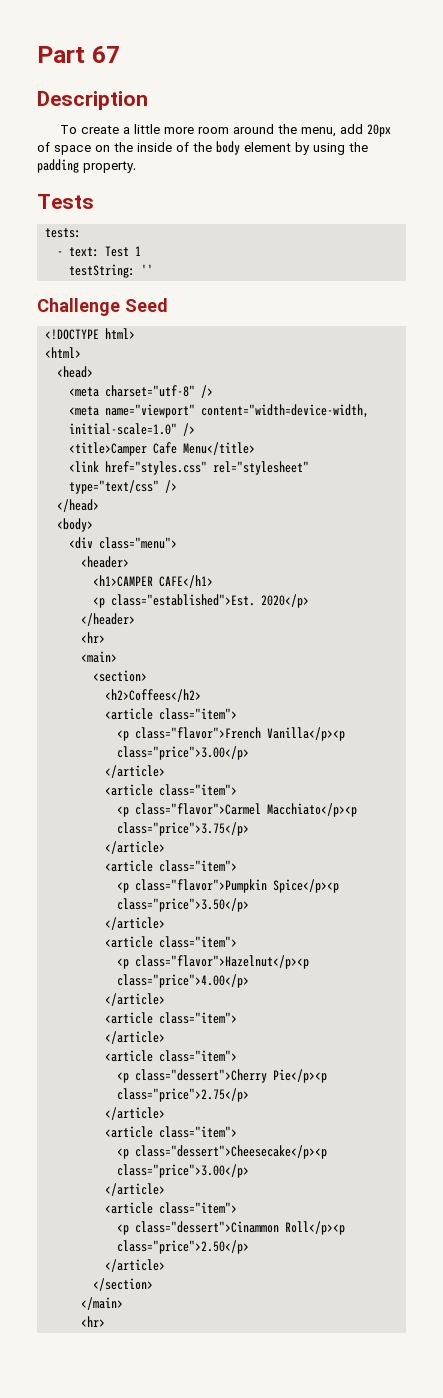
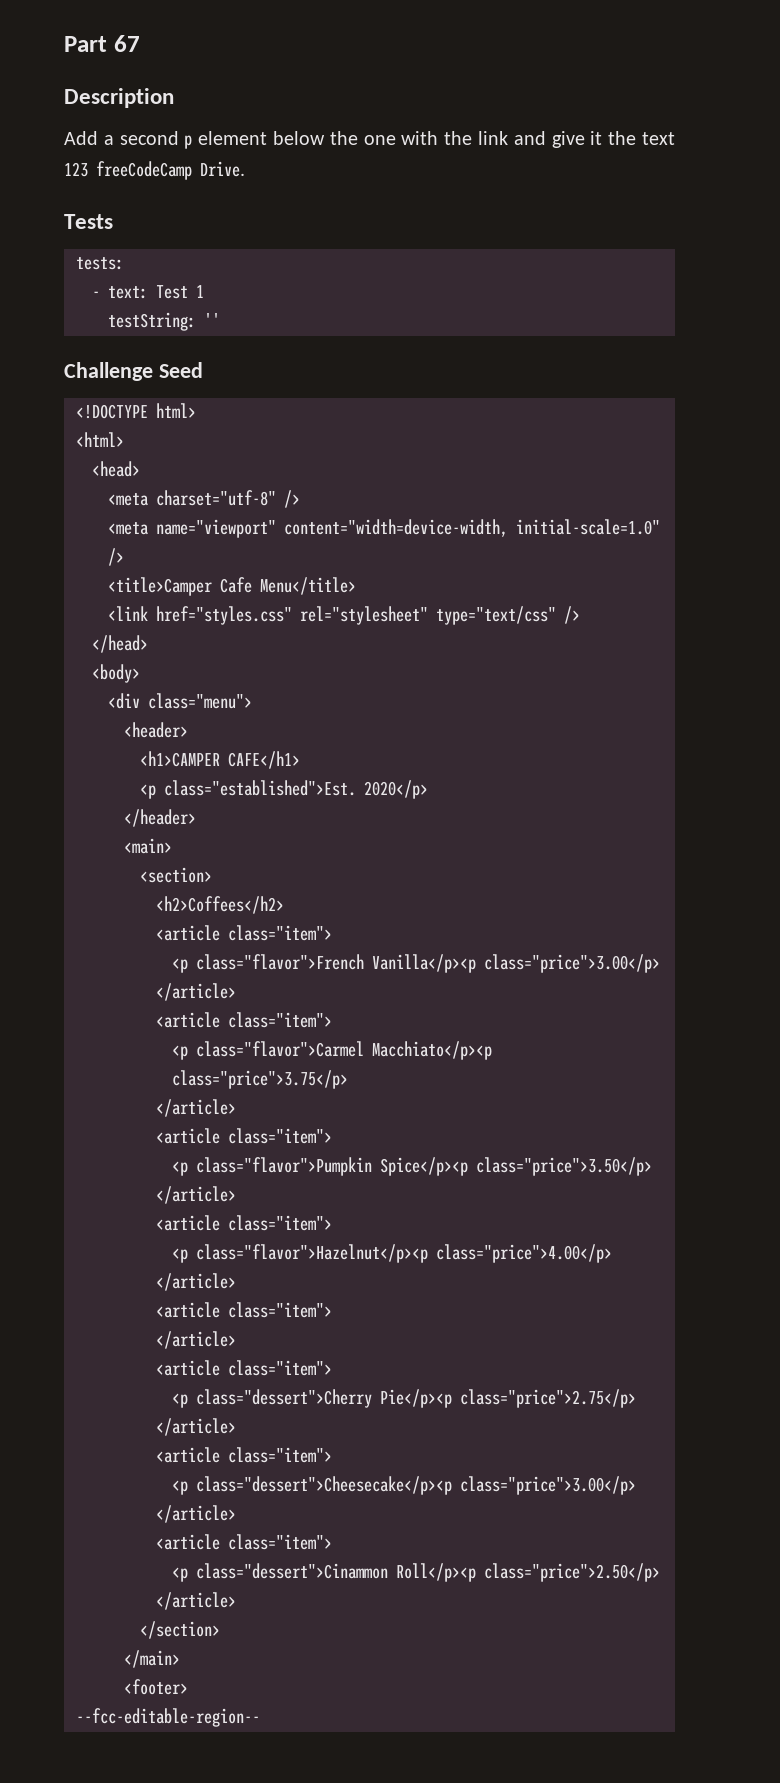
[60,124,392,137] [37,141,368,155] [37,159,136,173] To create a little more room around the menu, add 20px of space on the inside of the body element by using the padding property. -> [64,131,675,149] [64,161,245,180] Add a second p element below the one with the link and give it the text 123 freeCodeCamp Drive.
[81,632,106,643] // <hr> -> (196, 818) none
[81,1316,106,1327] <hr> -> [124,1679,188,1695] [76,1708,260,1727] <footer> // --fcc-editable-region--

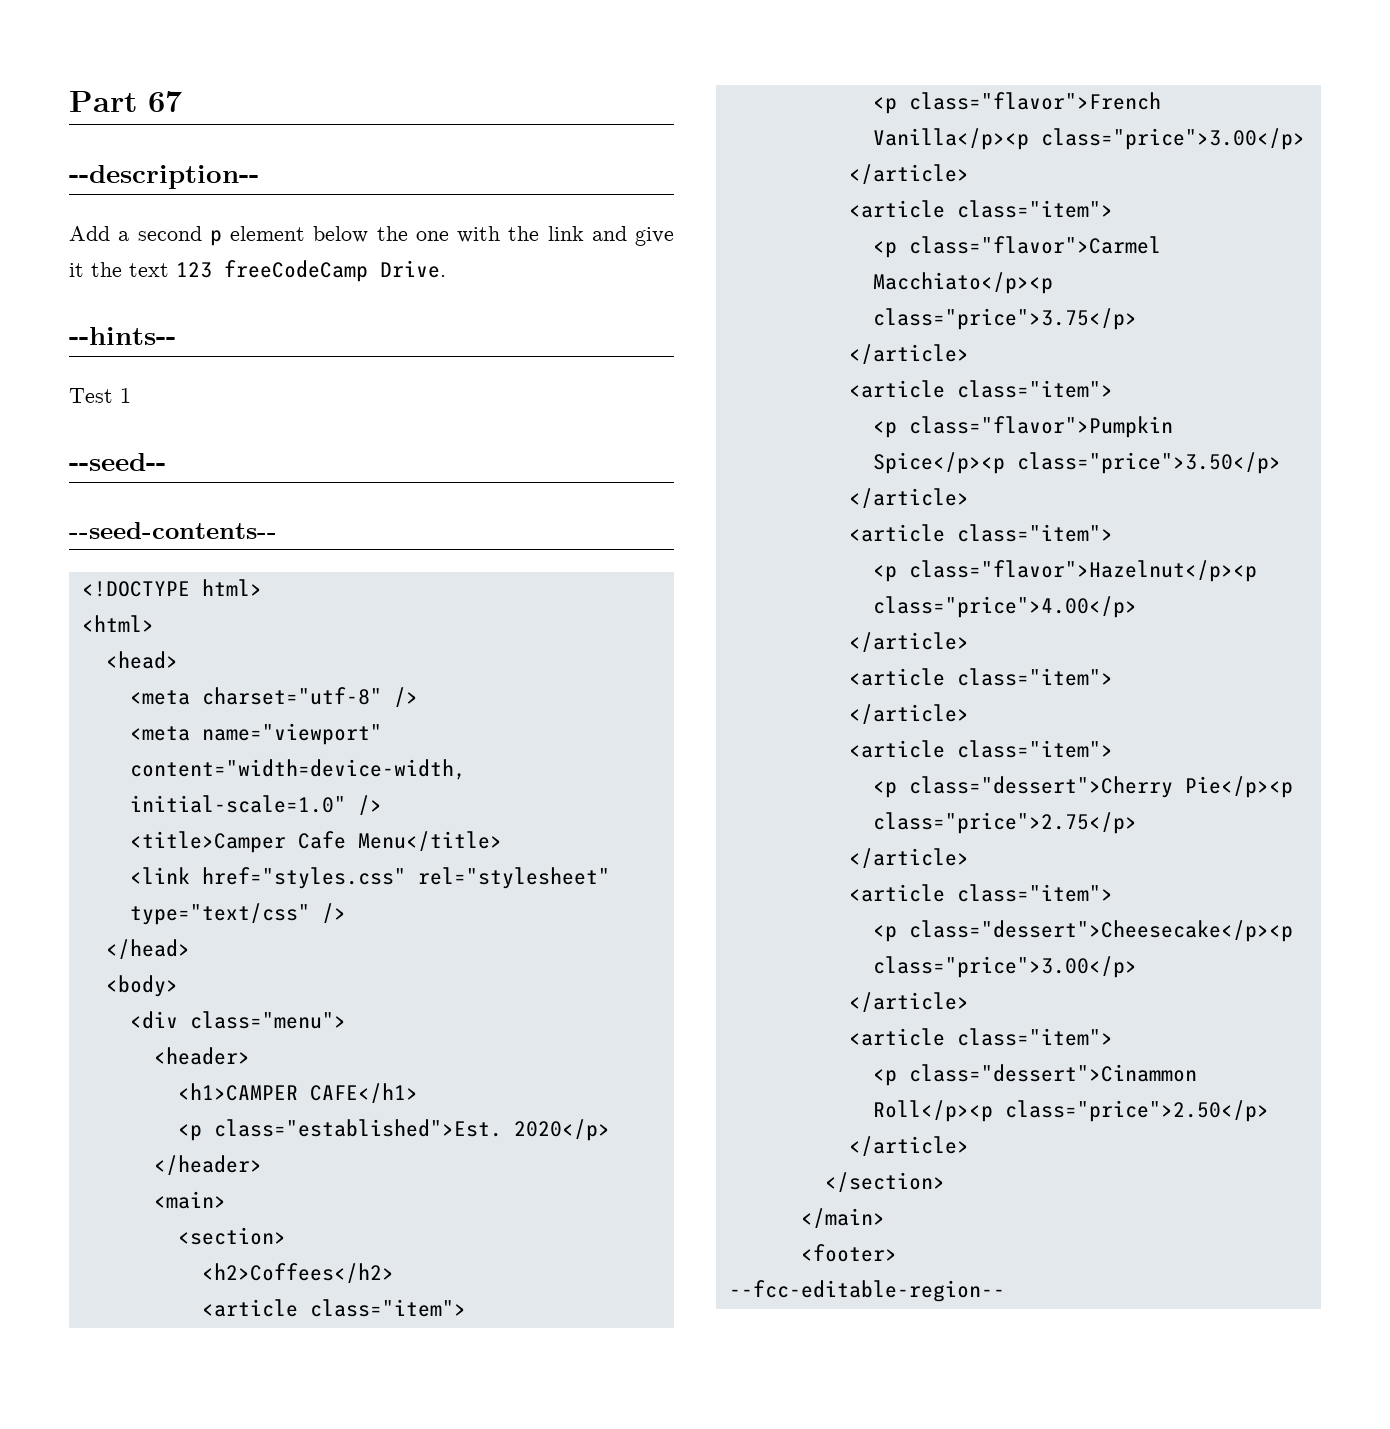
[64,88,174,108] Description -> [69,165,259,189] --description--
[64,214,113,229] [76,257,124,270] [92,285,204,299] [108,312,220,331] [64,362,203,381] Tests // tests: // - text: Test 1 // testString: '' // Challenge Seed -> [69,327,176,345] [69,388,131,403] [69,453,166,471] [69,522,277,539] --hints-- // Test 1 // --seed-- // --seed-contents--

